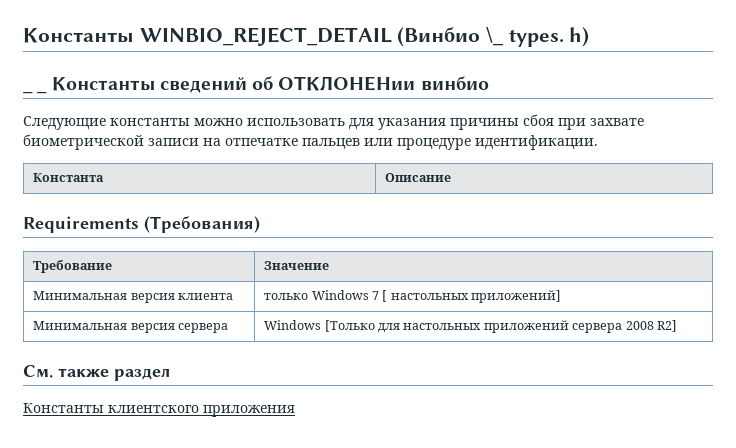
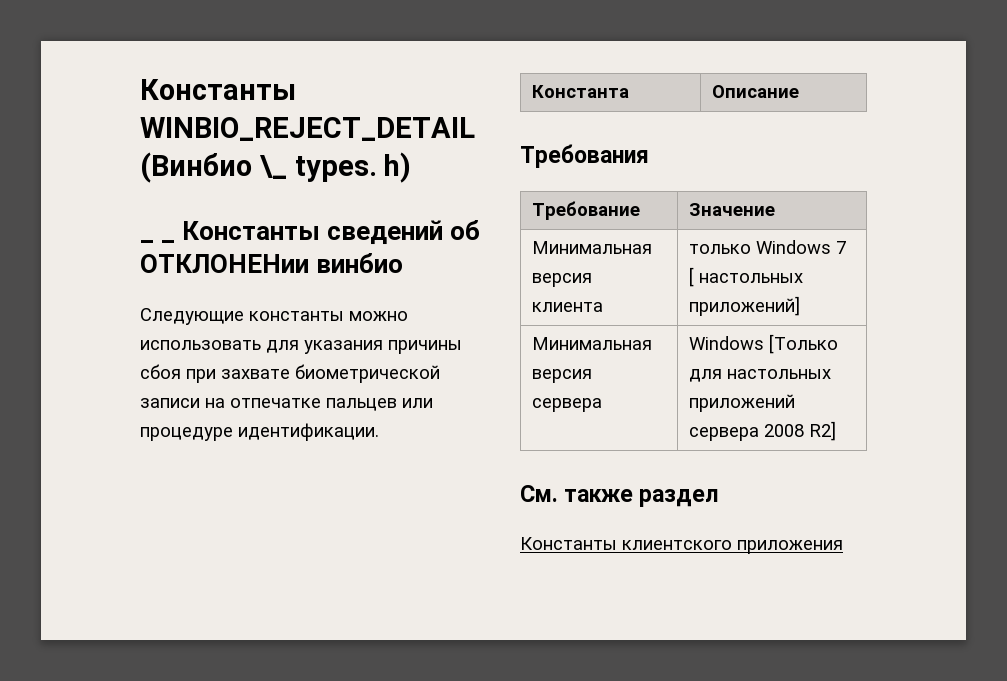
[23,216,260,233] Requirements (Требования) -> [520,144,649,168] Требования

